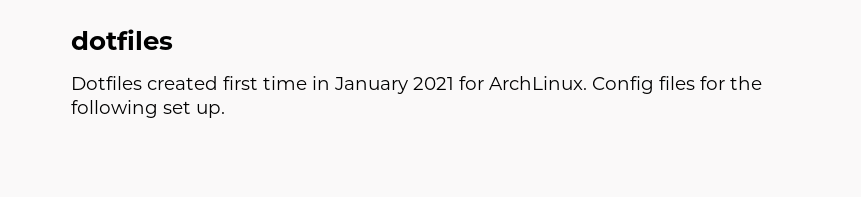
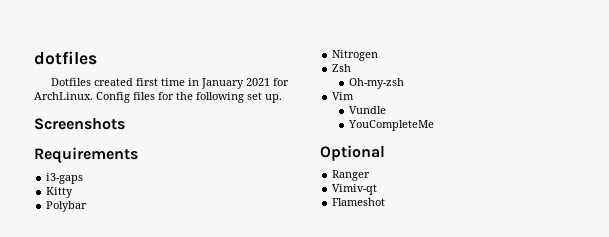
(225, 111) none -> [34,118,125,130] [34,147,138,164] [46,173,84,184] [46,187,74,198] [46,201,88,212] [332,50,379,61] [332,64,352,72] [348,78,404,89] [332,92,355,100] [348,106,386,114] [347,120,434,131] [320,145,385,161] [332,170,371,181] [332,184,378,195] [332,198,386,206] // Screenshots // Requirements // i3-gaps // Kitty // Polybar // Nitrogen // Zsh // Oh-my-zsh // Vim // Vundle // YouCompleteMe // Optional // Ranger // Vimiv-qt // Flameshot

